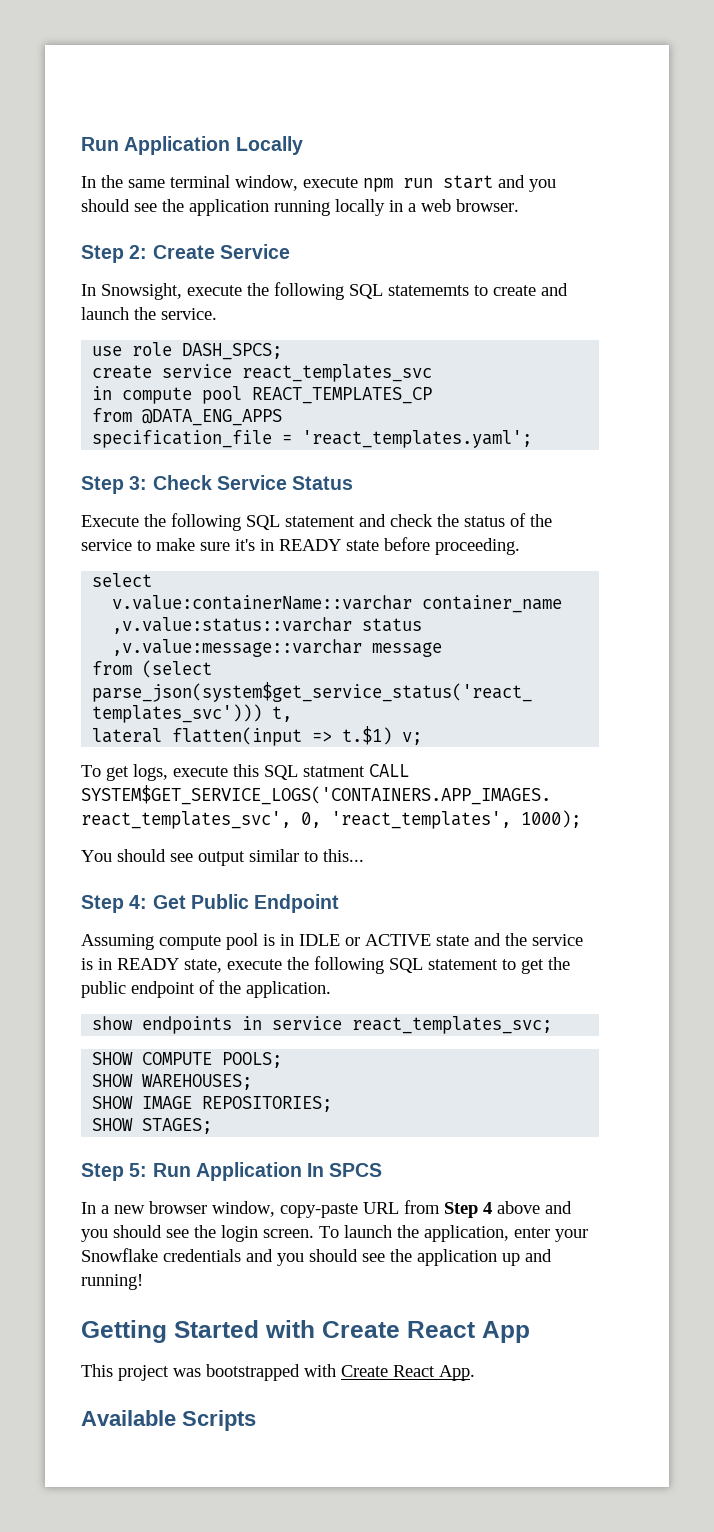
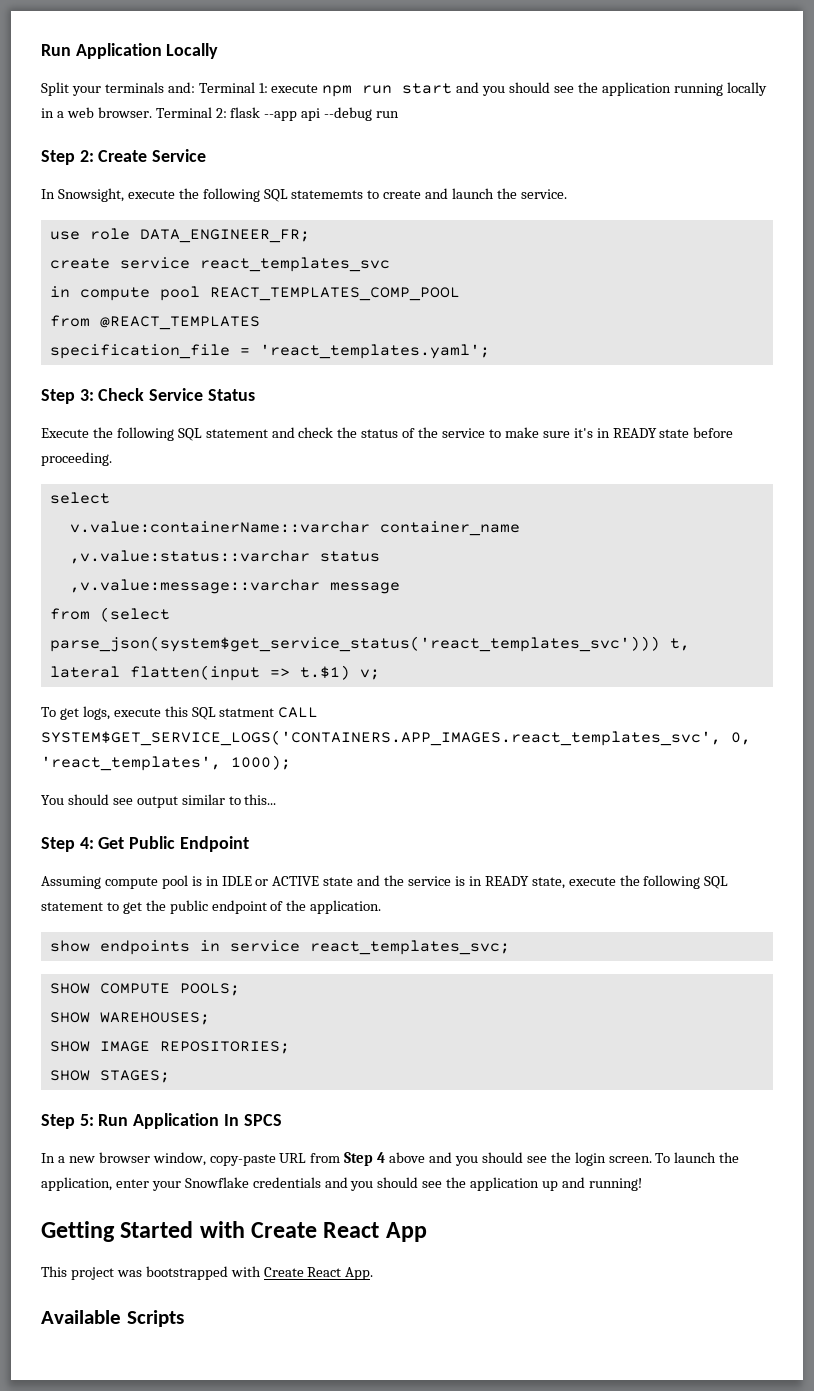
[81,175,298,191] In the same terminal window, -> [41,82,268,96] Split your terminals and: Terminal 1:
(519, 205) none -> [155,107,400,121] Terminal 2: flask --app api --debug run
[182,343,283,360] DASH_SPCS; -> [139,229,310,243] DATA_ENGINEER_FR;
[252,387,433,404] [92,408,283,426] REACT_TEMPLATES_CP // from @DATA_ENG_APPS -> [209,287,460,301] [49,315,260,330] REACT_TEMPLATES_COMP_POOL // from @REACT_TEMPLATES

